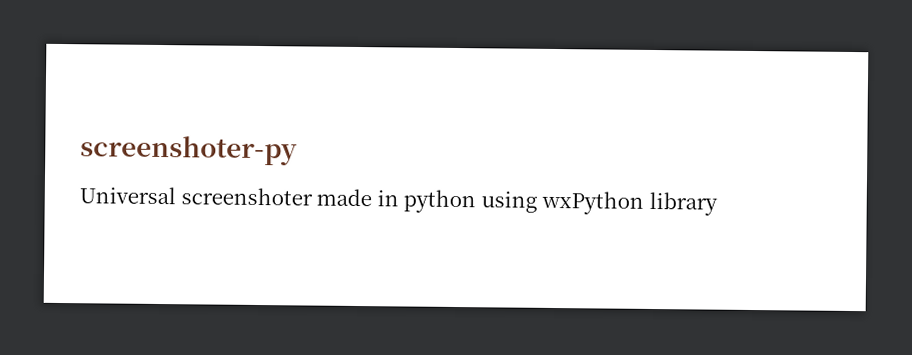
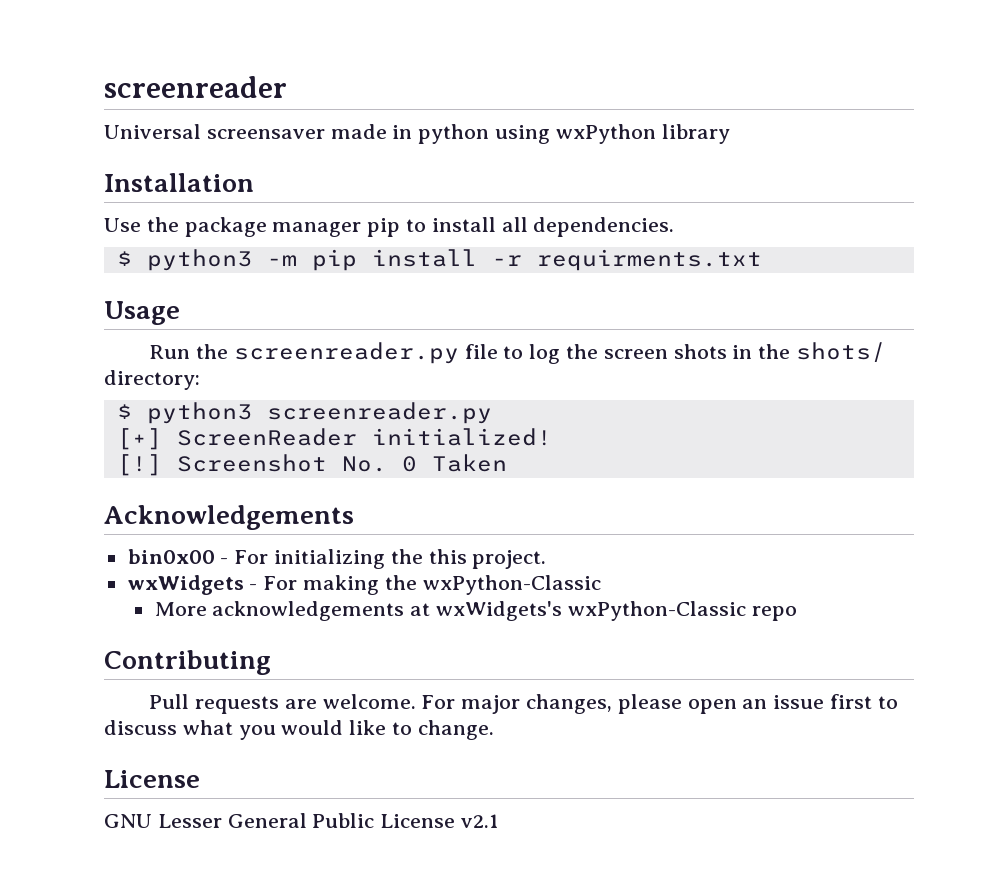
[80,135,298,166] screenshoter-py -> [104,76,287,98] screenreader
[180,187,313,206] screenshoter -> [206,129,325,139] screensaver
(718, 203) none -> [104,173,254,192] [104,217,675,237] [116,249,762,271] [104,301,180,325] [149,342,886,364] [104,370,200,390] [116,402,492,424] [116,428,552,450] [116,454,507,476] [104,505,354,530] [127,549,547,569] [127,575,601,595] [154,601,797,621] [104,650,271,675] [149,694,898,714] [104,720,494,740] [104,770,200,788] [104,813,499,828] // Installation // Use the package manager pip to install all dependencies. // $ python3 -m pip install -r requirments.txt // Usage // Run the screenreader.py file to log the screen shots in the shots/ directory: // $ python3 screenreader.py // [+] ScreenReader initialized! // [!] Screenshot No. 0 Taken // Acknowledgements // bin0x00 - For initializing the this project. // wxWidgets - For making the wxPython-Classic // More acknowledgements at wxWidgets's wxPython-Classic repo // Contributing // Pull requests are welcome. For major changes, please open an issue first to discuss what you would like to change. // License // GNU Lesser General Public License v2.1

